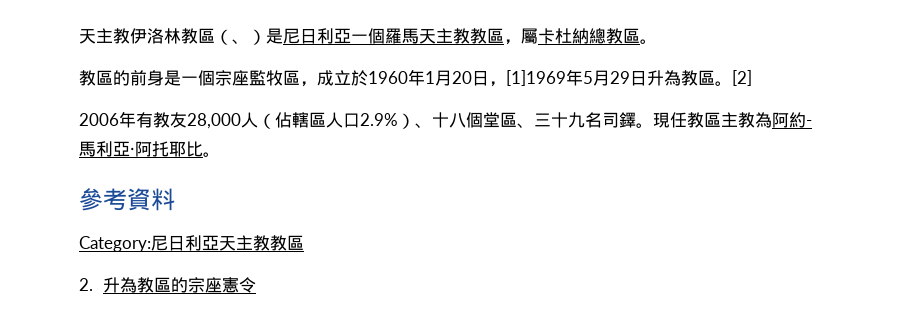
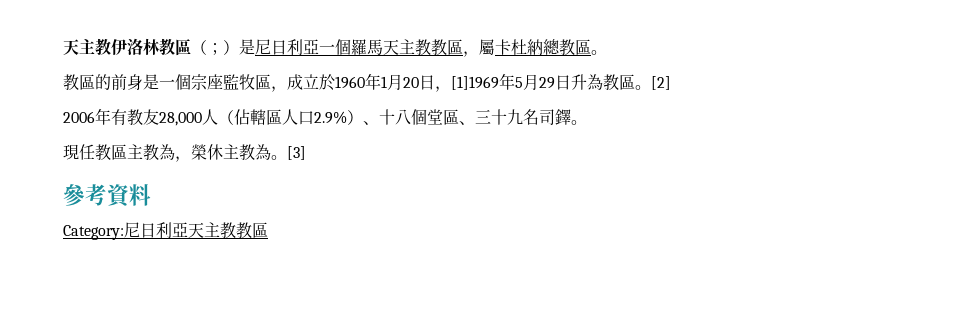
[232,39,249,44] 、 -> [207,43,223,55] ；
(653, 125) none -> (587, 122) //
[772,112,812,128] [79,141,220,157] 阿約-馬利亞‧阿托耶比。 -> [175,144,306,162] ，榮休主教為。[3]
[79,277,257,293] // 2.升為教區的宗座憲令 -> (268, 230) none

